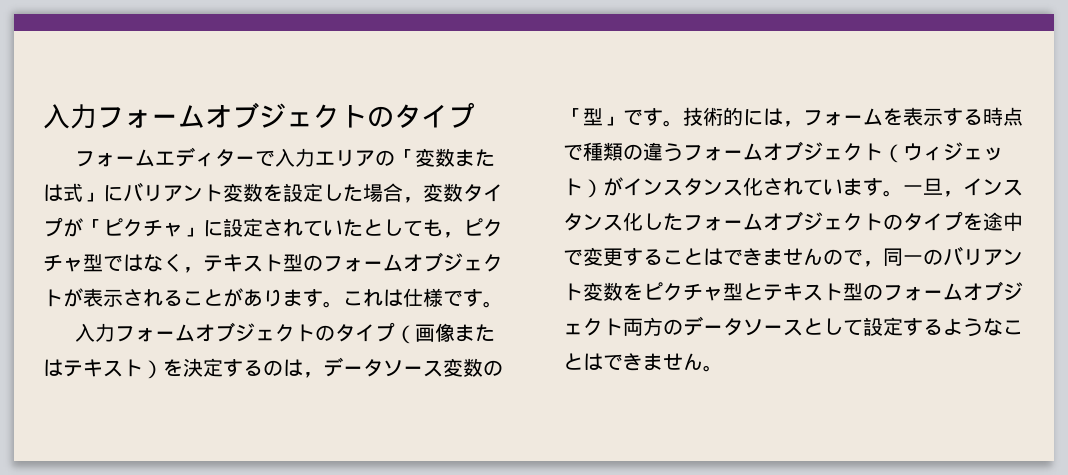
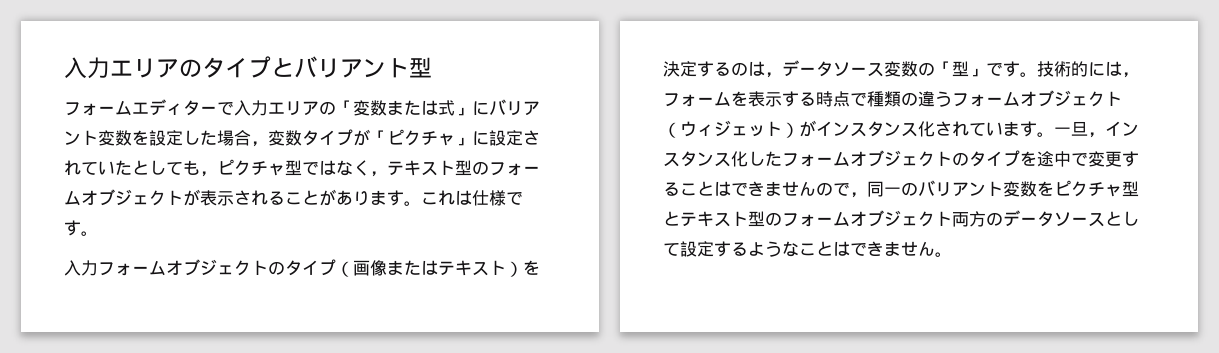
[43,102,475,129] 入力フォームオブジェクトのタイプ -> [64,56,432,79] 入力エリアのタイプとバリアント型

